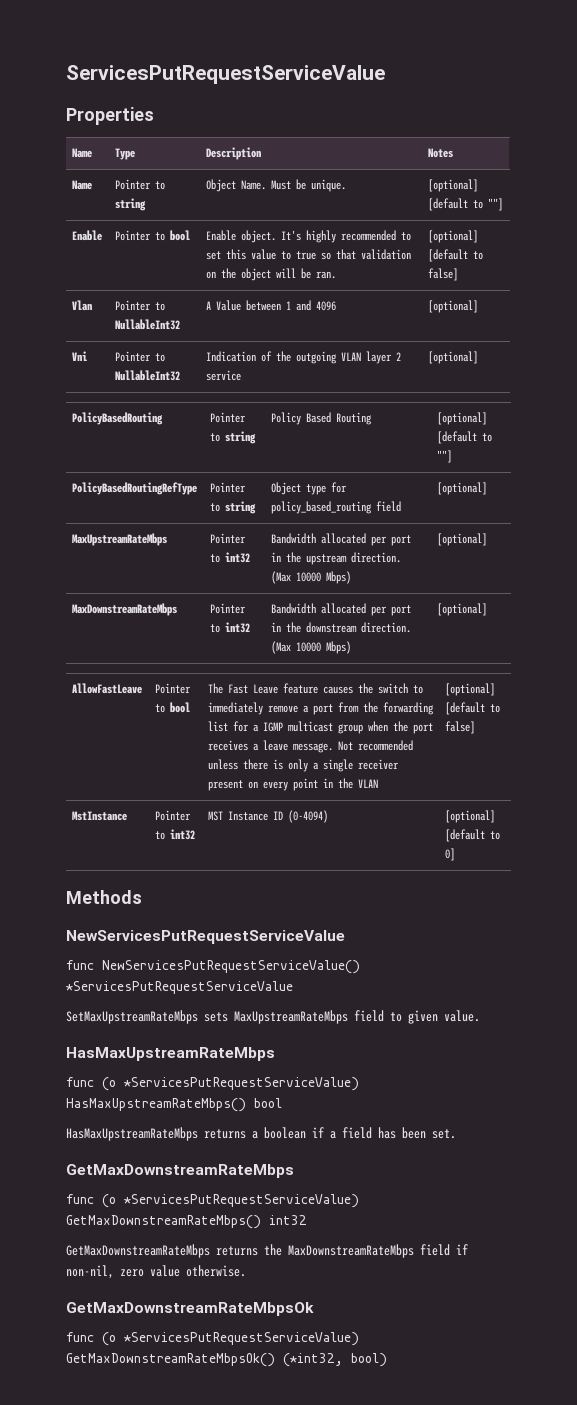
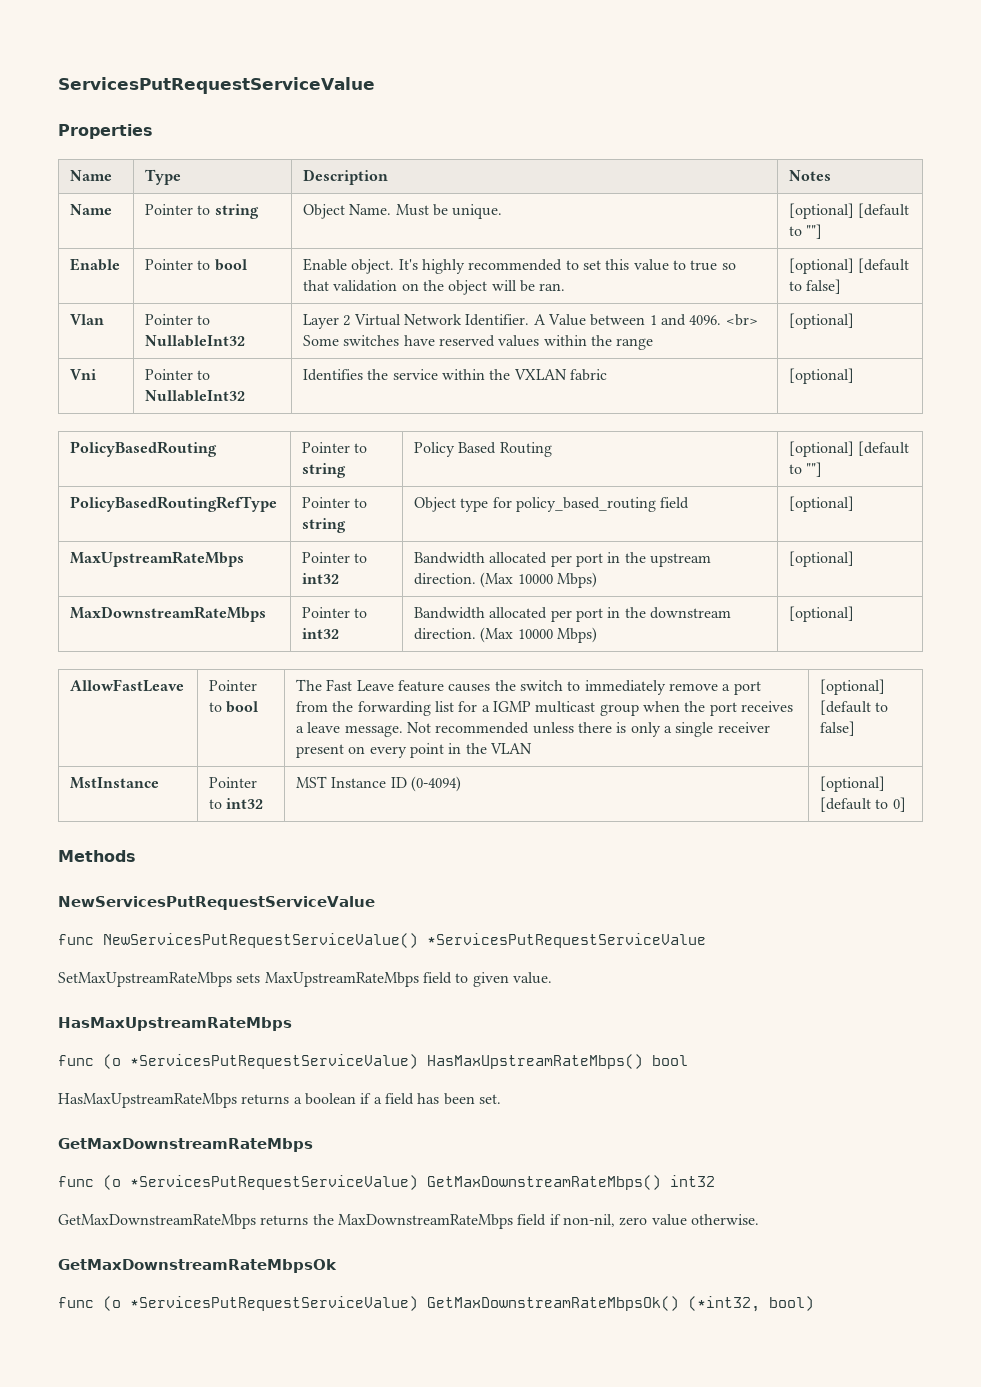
(181, 324) none -> [303,314,530,329] Layer 2 Virtual Network Identifier.
[316,301,337,311] 4096 -> [689,314,758,326] [303,335,654,350] 4096. <br> Some switches have reserved values within the range
[206,351,402,364] [206,370,242,381] Indication of the outgoing VLAN layer 2 service -> [303,369,608,381] Identifies the service within the VXLAN fabric

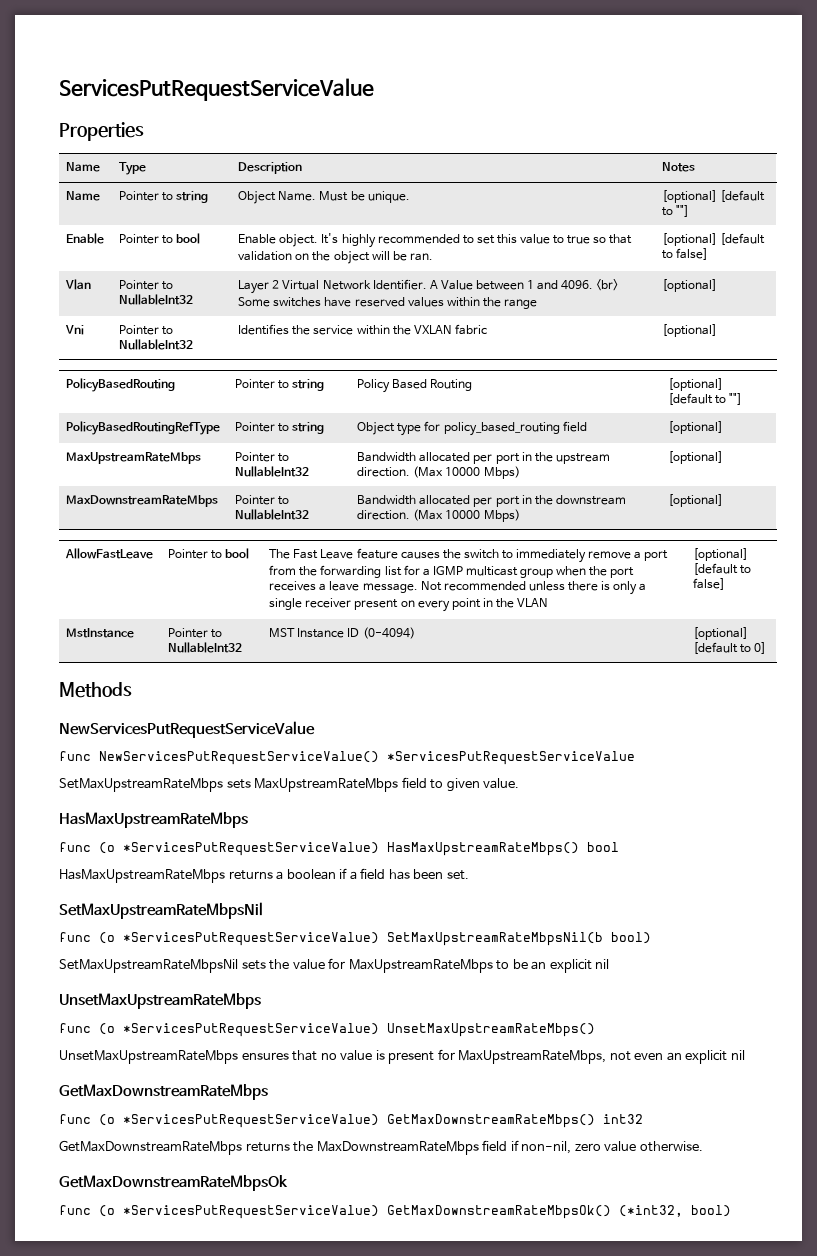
[302,573,340,584] int32 -> [235,466,310,477] NullableInt32
[302,628,340,639] int32 -> [235,509,310,520] NullableInt32
[226,798,264,809] int32 -> [168,642,243,653] NullableInt32
(501, 1099) none -> [59,902,263,919] [59,932,651,946] [59,958,610,973] [59,993,261,1009] [59,1023,595,1037] [59,1049,745,1064] // SetMaxUpstreamRateMbpsNil // func (o *ServicesPutRequestServiceValue) SetMaxUpstreamRateMbpsNil(b bool) // SetMaxUpstreamRateMbpsNil sets the value for MaxUpstreamRateMbps to be an explicit nil // UnsetMaxUpstreamRateMbps // func (o *ServicesPutRequestServiceValue) UnsetMaxUpstreamRateMbps() // UnsetMaxUpstreamRateMbps ensures that no value is present for MaxUpstreamRateMbps, not even an explicit nil

